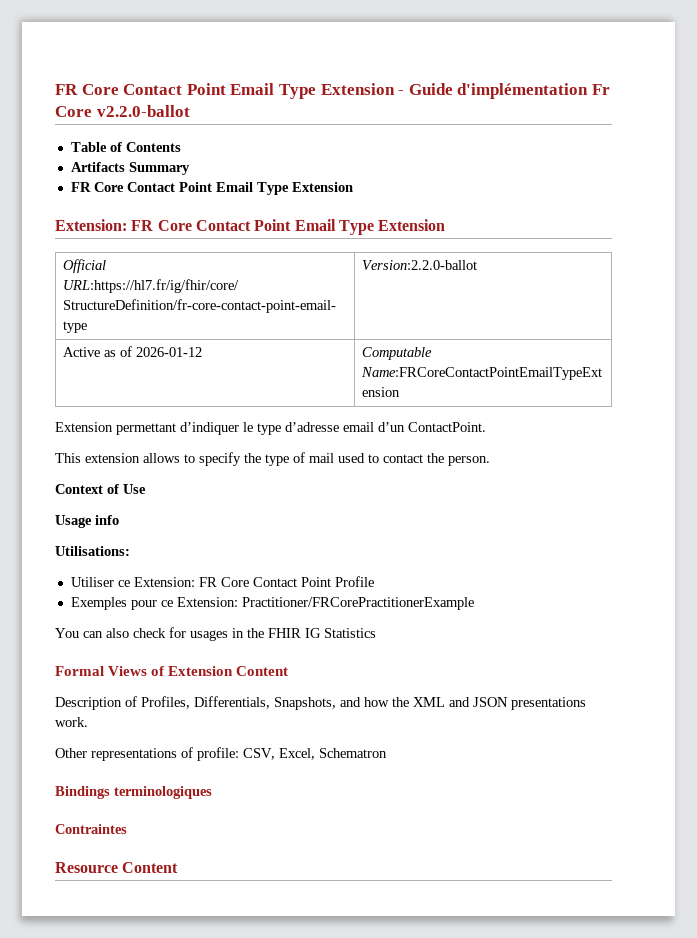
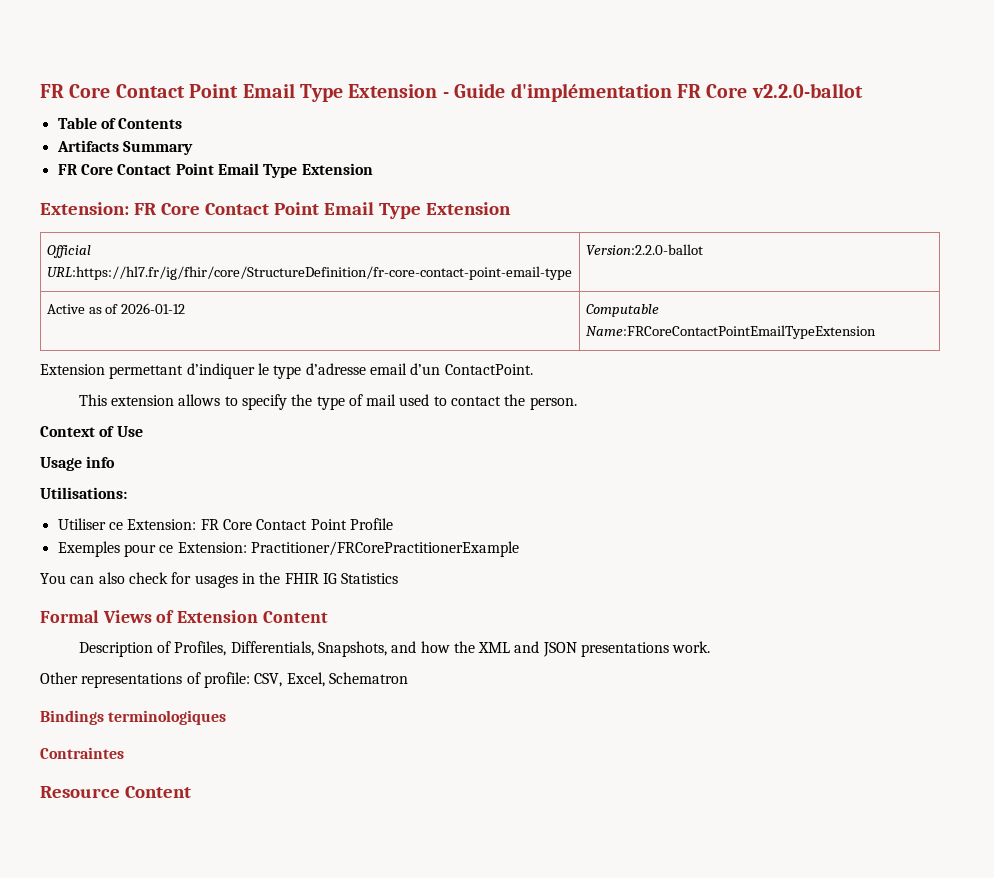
[591,84,610,95] Fr -> [676,84,701,98] FR

